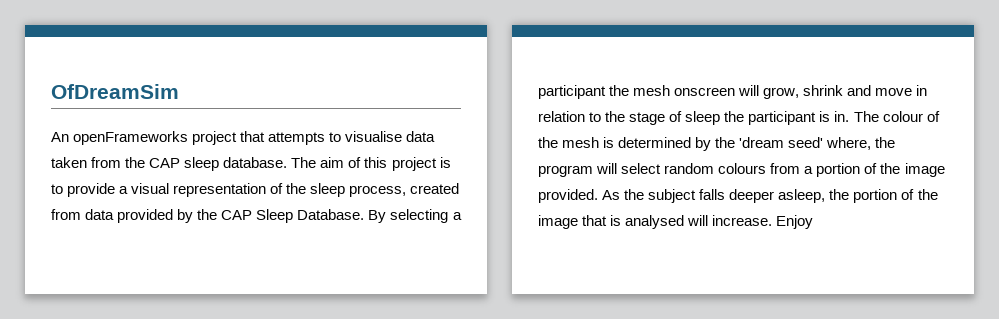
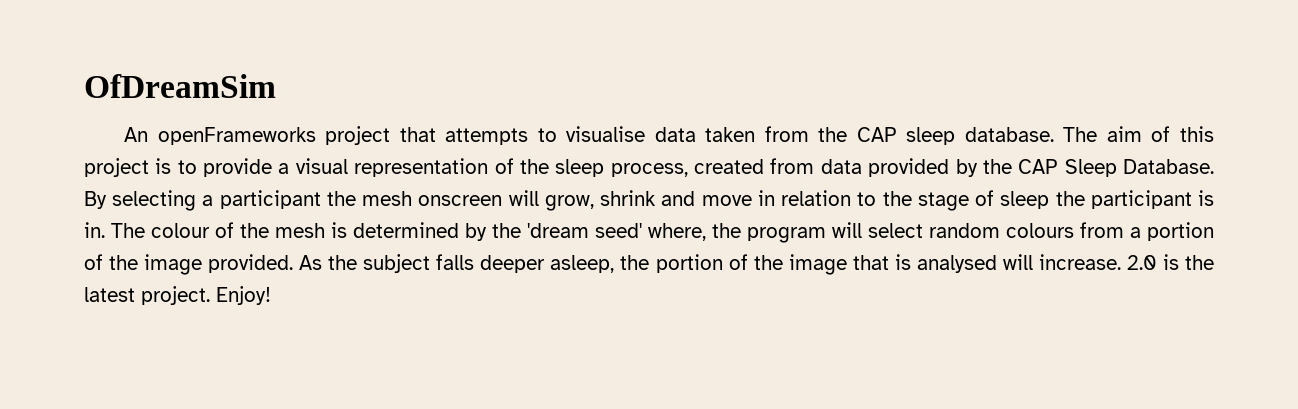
[776,215,814,229] Enjoy -> [1126,254,1214,270] [84,286,271,305] 2.0 is the latest project. Enjoy!

